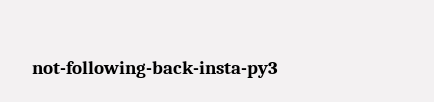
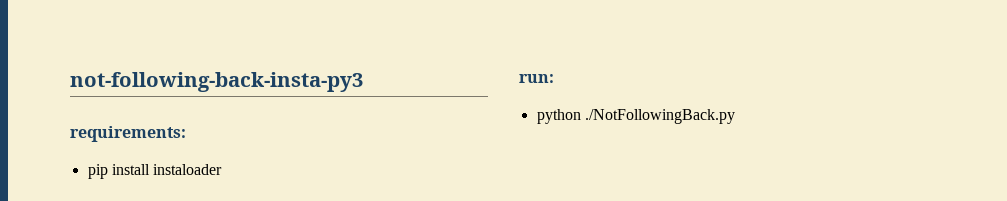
(278, 69) none -> [70,126,186,142] [87,164,223,179] [519,74,554,83] [536,109,735,124] // requirements: // pip install instaloader // run: // python ./NotFollowingBack.py

